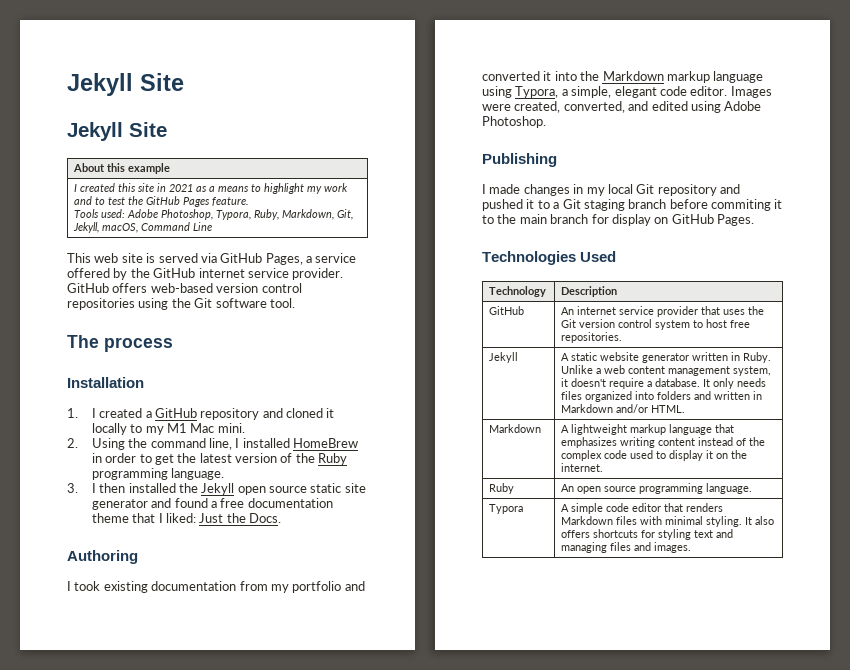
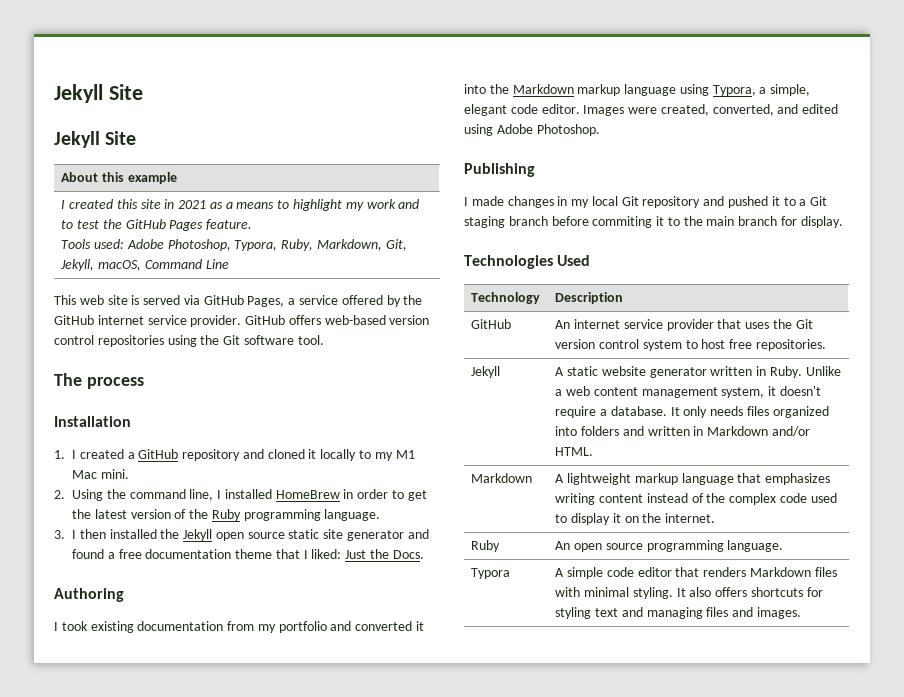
[611,214,754,226] display on GitHub Pages. -> [800,216,843,228] display.

